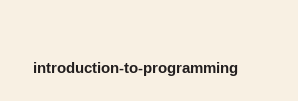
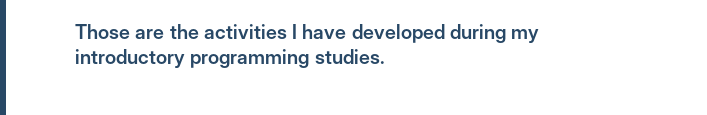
[33,62,238,76] introduction-to-programming -> [75,24,540,43] [75,49,385,68] Those are the activities I have developed during my introductory programming studies.

